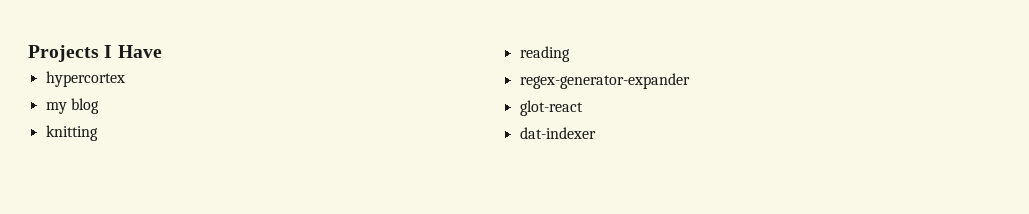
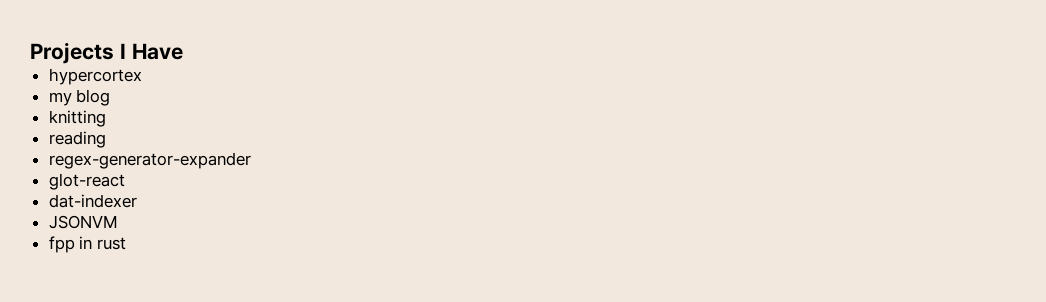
(596, 133) none -> [48,215,118,229] [48,236,126,253] // JSONVM // fpp in rust

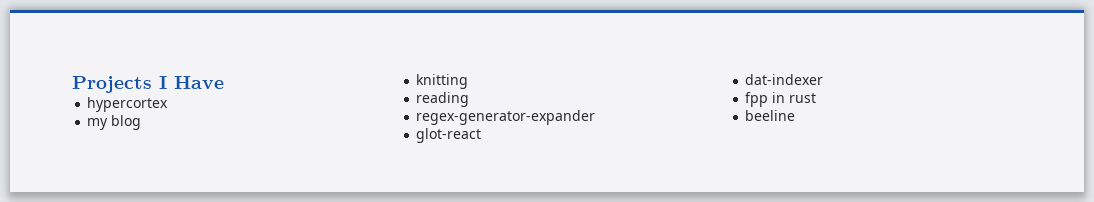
[48,215,118,229] // JSONVM -> (824, 79) none
(126, 243) none -> [745,110,796,121] // beeline

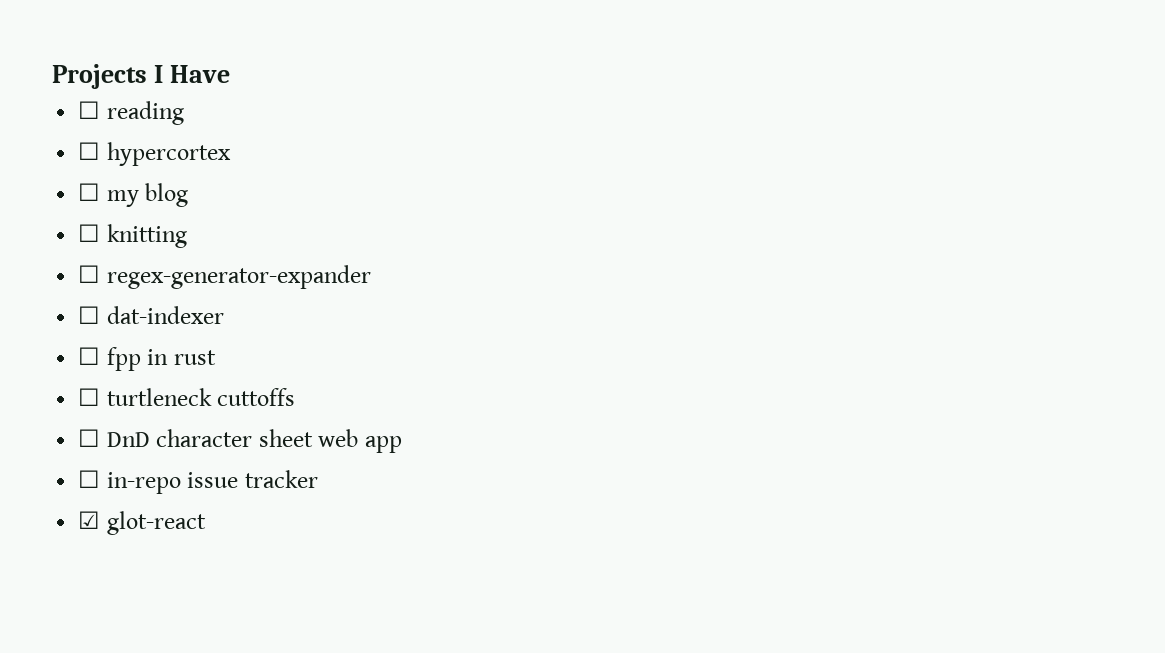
(224, 82) none -> [78,101,184,125] [78,142,101,160] ☐ reading // ☐
(169, 104) none -> [78,183,101,201] ☐
(142, 122) none -> [78,224,101,242] ☐
[416,92,470,107] reading // -> [78,265,101,283] ☐
[416,128,482,143] glot-react // -> [78,306,101,324] ☐
(824, 79) none -> [78,347,101,365] ☐
[745,110,796,121] beeline -> [78,388,296,406] [78,429,402,453] [78,470,318,494] [78,511,206,535] ☐ turtleneck cuttoffs // ☐ DnD character sheet web app // ☐ in-repo issue tracker // ☑ glot-react

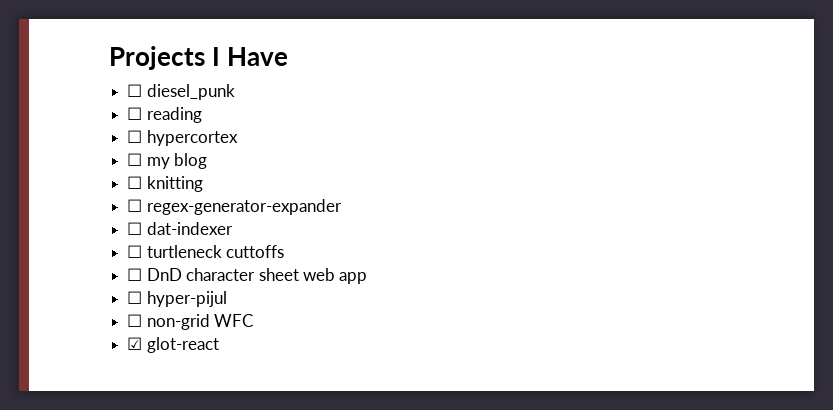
(230, 74) none -> [127,84,235,100] // ☐ diesel_punk
[78,347,216,371] // ☐ fpp in rust -> (233, 228) none
[106,470,318,494] in-repo issue tracker -> [146,291,227,307] [127,314,254,330] hyper-pijul // ☐ non-grid WFC

